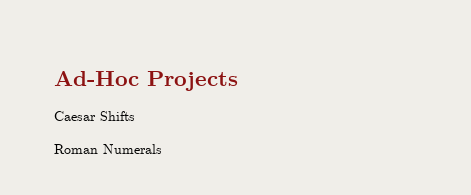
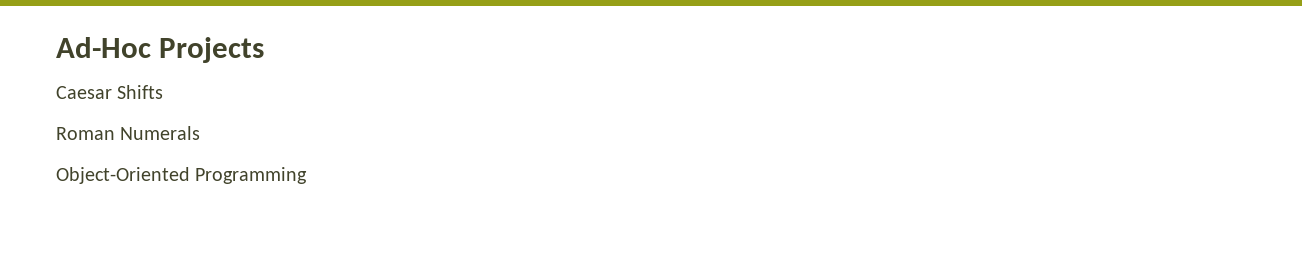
(162, 149) none -> [56,167,308,184] // Object-Oriented Programming

